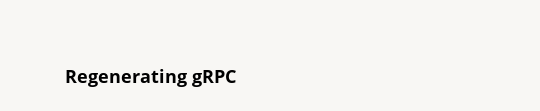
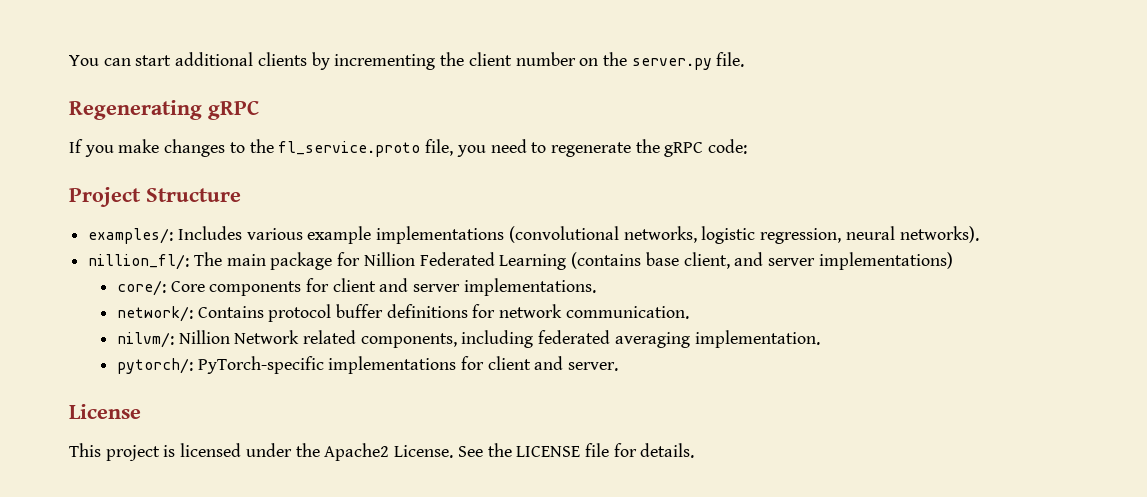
[65,69,236,87] Regenerating gRPC -> [69,52,745,70] [69,100,259,120] [69,139,748,157] [69,187,241,207] [88,226,979,244] [88,252,953,270] [116,278,596,296] [116,304,689,322] [116,330,820,348] [116,356,619,374] [69,404,141,419] [69,443,695,461] You can start additional clients by incrementing the client number on the server.py file. // Regenerating gRPC // If you make changes to the fl_service.proto file, you need to regenerate the gRPC code: // Project Structure // examples/: Includes various example implementations (convolutional networks, logistic regression, neural networks). // nillion_fl/: The main package for Nillion Federated Learning (contains base client, and server implementations) // core/: Core components for client and server implementations. // network/: Contains protocol buffer definitions for network communication. // nilvm/: Nillion Network related components, including federated averaging implementation. // pytorch/: PyTorch-specific implementations for client and server. // License // This project is licensed under the Apache2 License. See the LICENSE file for details.

